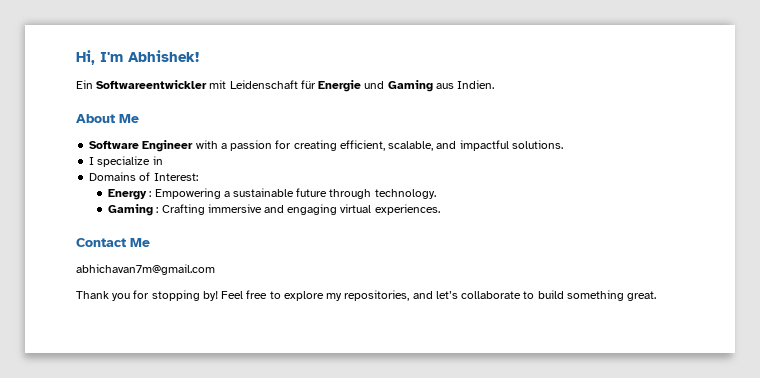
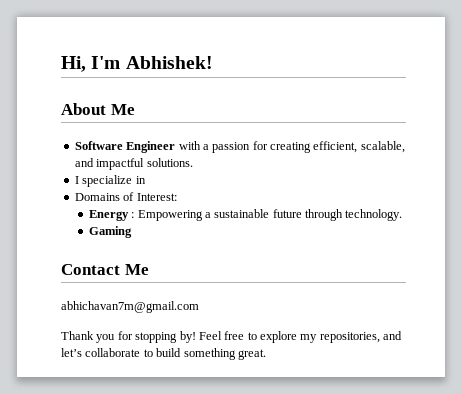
[76,80,495,92] // Ein Softwareentwickler mit Leidenschaft für Energie und Gaming aus Indien. -> (213, 62) none
[156,204,440,215] : Crafting immersive and engaging virtual experiences. -> (132, 232) none

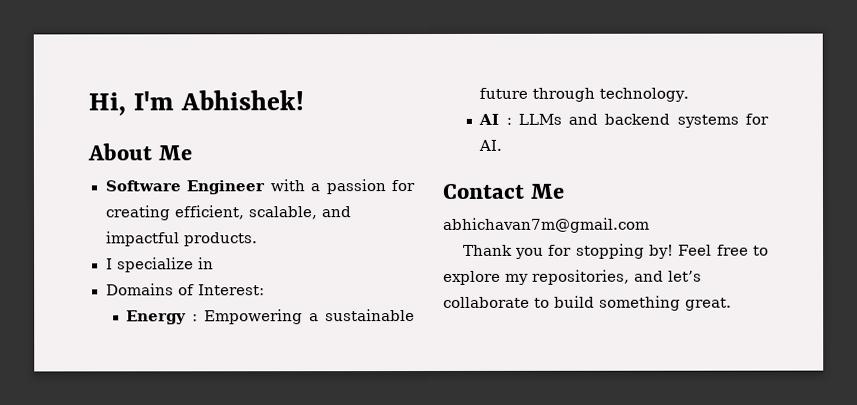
[146,158,193,167] solutions. -> [183,232,258,247] products.
[88,226,132,238] Gaming -> [478,113,769,128] [478,139,503,151] AI : LLMs and backend systems for AI.

